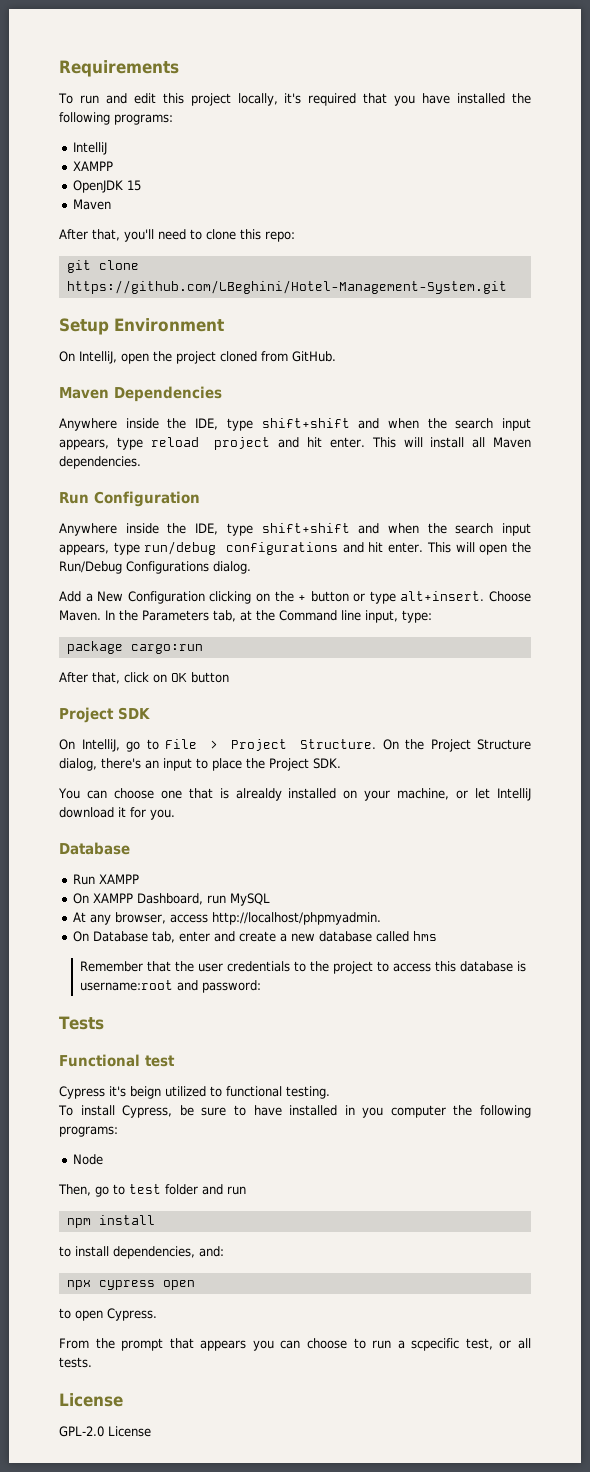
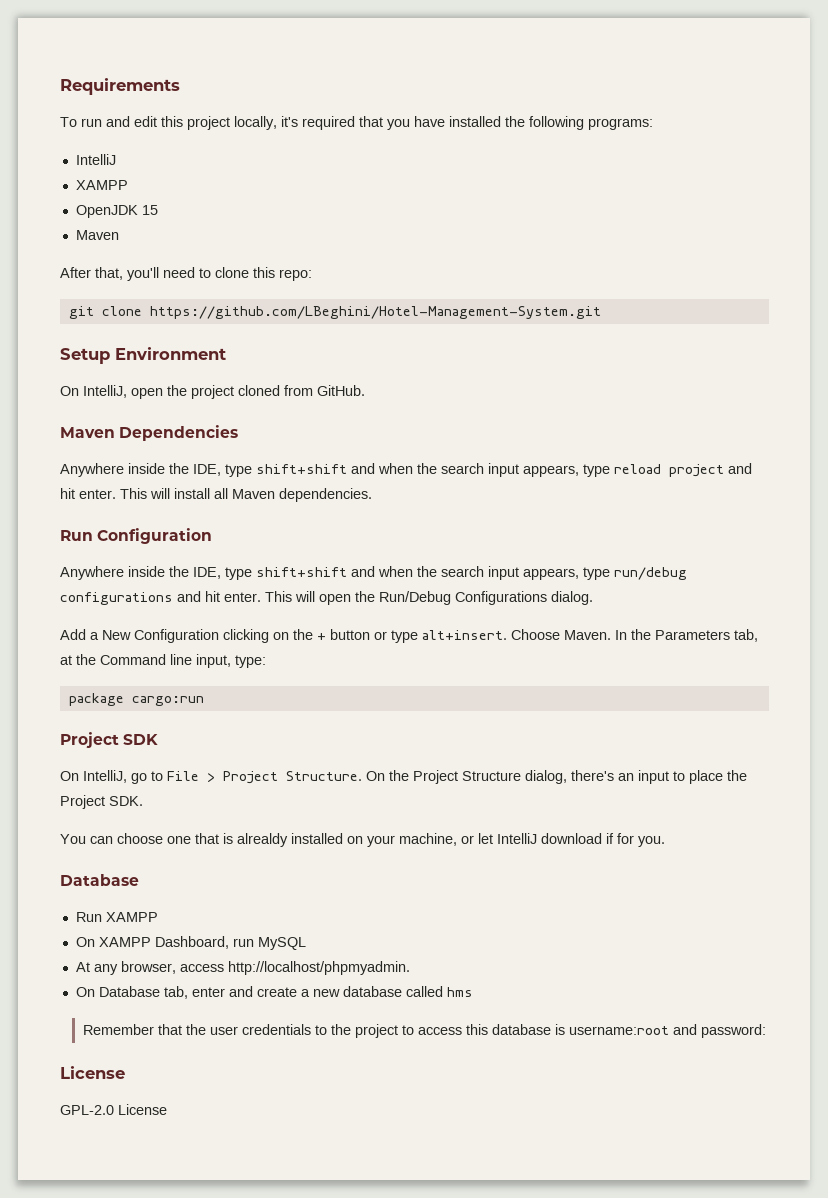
[59,672,229,684] // After that, click on OK button -> (204, 701) none
[118,807,126,817] it -> [606,833,614,844] if
[59,1016,104,1030] [59,1054,175,1067] [59,1086,330,1099] [58,1105,531,1118] [59,1126,118,1137] [72,1154,103,1165] [58,1184,246,1197] [66,1215,155,1228] [59,1246,224,1259] [66,1280,195,1290] [59,1308,157,1321] [59,1338,531,1351] [59,1357,92,1368] // Tests // Functional test // Cypress it's beign utilized to functional testing. // To install Cypress, be sure to have installed in you computer the following programs: // Node // Then, go to test folder and run // npm install // to install dependencies, and: // npx cypress open // to open Cypress. // From the prompt that appears you can choose to run a scpecific test, or all tests. -> (766, 1031) none

